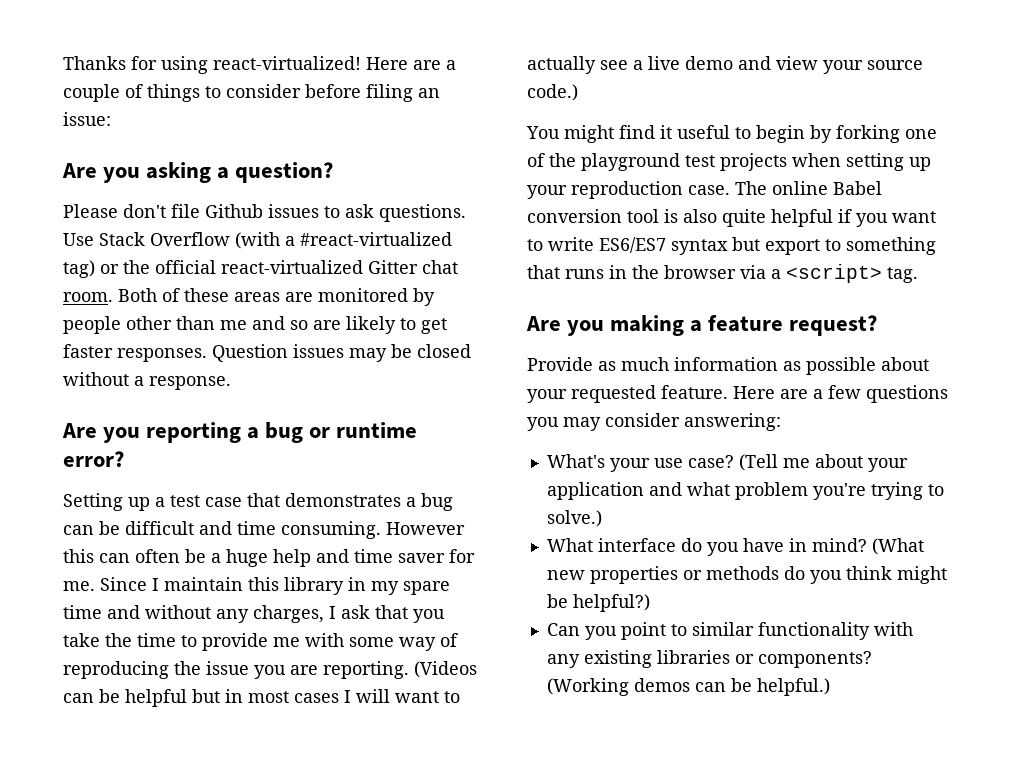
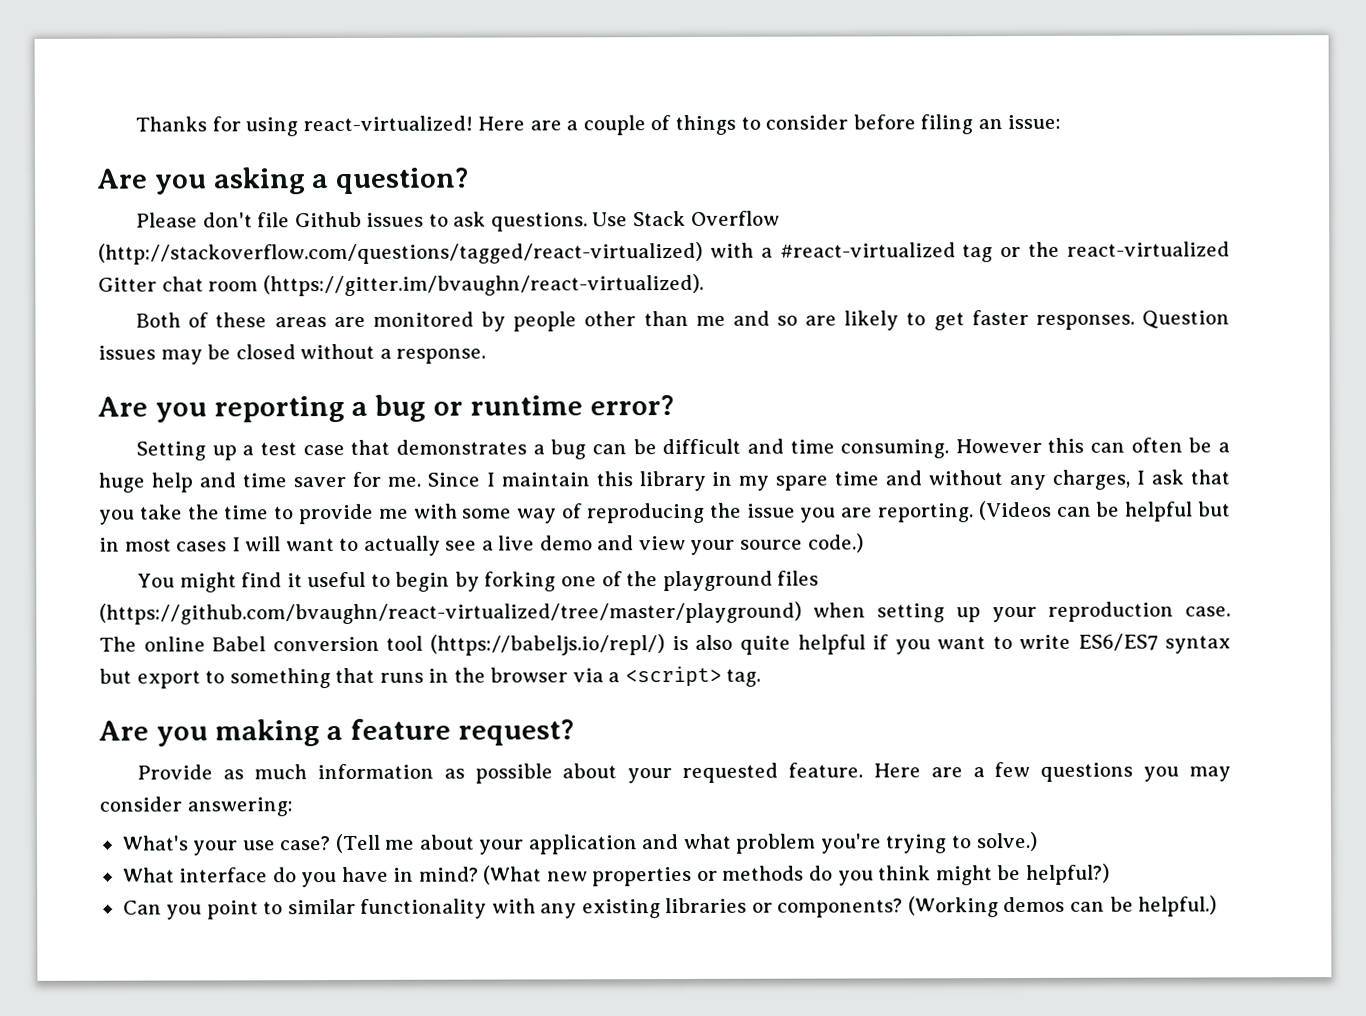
[235,232,280,249] (with -> [98,241,754,265] (http://stackoverflow.com/questions/tagged/react-virtualized) with
[63,260,95,278] tag) -> [962,244,994,263] tag
[155,260,216,274] official -> (1061, 249) none
[63,292,113,302] room. -> [208,273,704,297] room (https://gitter.im/bvaughn/react-virtualized). //
[685,153,787,171] test projects -> [777,570,820,586] [99,601,802,625] files (https://github.com/bvaughn/react-virtualized/tree/master/playground)
(659, 216) none -> [429,634,666,656] (https://babeljs.io/repl/)

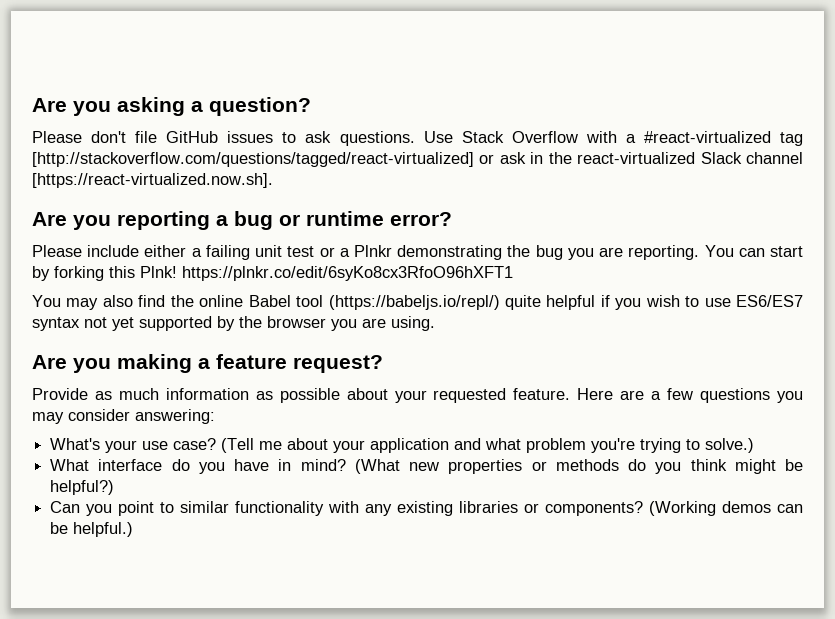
[135,114,1062,137] Thanks for using react-virtualized! Here are a couple of things to consider before filing an issue: // -> (32, 105) none
[294,211,362,228] Github -> [166,131,219,143] GitHub
[98,241,703,265] (http://stackoverflow.com/questions/tagged/react-virtualized) -> (578, 137) none
[1000,241,1230,258] [98,273,704,297] [136,309,1230,332] [98,343,487,365] or the react-virtualized Gitter chat room (https://gitter.im/bvaughn/react-virtualized). // Both of these areas are monitored by people other than me and so are likely to get faster responses. Question issues may be closed without a response. -> [32,152,804,167] [32,173,273,188] [http://stackoverflow.com/questions/tagged/react-virtualized] or ask in the react-virtualized Slack channel [https://react-virtualized.now.sh].
[136,437,1230,461] [98,469,1231,493] [99,500,1232,525] [99,533,864,556] [137,570,820,593] [99,601,1231,625] [99,636,137,652] Setting up a test case that demonstrates a bug can be difficult and time consuming. However this can often be a huge help and time saver for me. Since I maintain this library in my spare time and without any charges, I ask that you take the time to provide me with some way of reproducing the issue you are reporting. (Videos can be helpful but in most cases I will want to actually see a live demo and view your source code.) // You might find it useful to begin by forking one of the playground files (https://github.com/bvaughn/react-virtualized/tree/master/playground) when setting up your reproduction case. The -> [32,245,803,260] [32,266,513,281] [32,295,194,310] Please include either a failing unit test or a Plnkr demonstrating the bug you are reporting. You can start by forking this Plnk! https://plnkr.co/edit/6syKo8cx3RfoO96hXFT1 // You may also find the
[272,636,380,652] conversion -> (291, 301) none
[671,634,734,651] is also -> (500, 302) none
[936,633,1231,654] [99,665,762,689] want to write ES6/ES7 syntax but export to something that runs in the browser via a <script> tag. -> [645,295,803,307] [32,316,435,331] wish to use ES6/ES7 syntax not yet supported by the browser you are using.

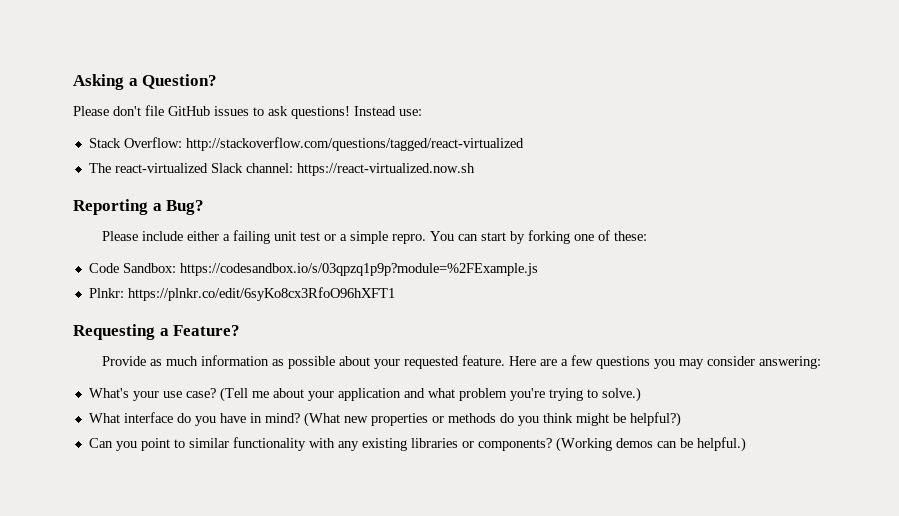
[32,97,311,116] Are you asking a question? -> [73,74,218,90] Asking a Question?
[339,131,803,146] [32,152,804,167] [32,173,273,188] [32,211,452,230] questions. Use Stack Overflow with a #react-virtualized tag [http://stackoverflow.com/questions/tagged/react-virtualized] or ask in the react-virtualized Slack channel [https://react-virtualized.now.sh]. // Are you reporting a bug or runtime error? -> [291,106,422,119] [88,137,524,151] [88,163,475,176] [73,199,205,215] questions! Instead use: // Stack Overflow: http://stackoverflow.com/questions/tagged/react-virtualized // The react-virtualized Slack channel: https://react-virtualized.now.sh // Reporting a Bug?
[354,245,700,260] Plnkr demonstrating the bug you are reporting. -> [350,231,427,244] simple repro.
[109,266,513,281] [32,295,803,310] [32,316,435,331] [32,354,383,373] this Plnk! https://plnkr.co/edit/6syKo8cx3RfoO96hXFT1 // You may also find the online Babel tool (https://babeljs.io/repl/) quite helpful if you wish to use ES6/ES7 syntax not yet supported by the browser you are using. // Are you making a feature request? -> [574,230,648,241] [88,263,538,276] [88,287,395,301] [73,324,241,340] one of these: // Code Sandbox: https://codesandbox.io/s/03qpzq1p9p?module=%2FExample.js // Plnkr: https://plnkr.co/edit/6syKo8cx3RfoO96hXFT1 // Requesting a Feature?

